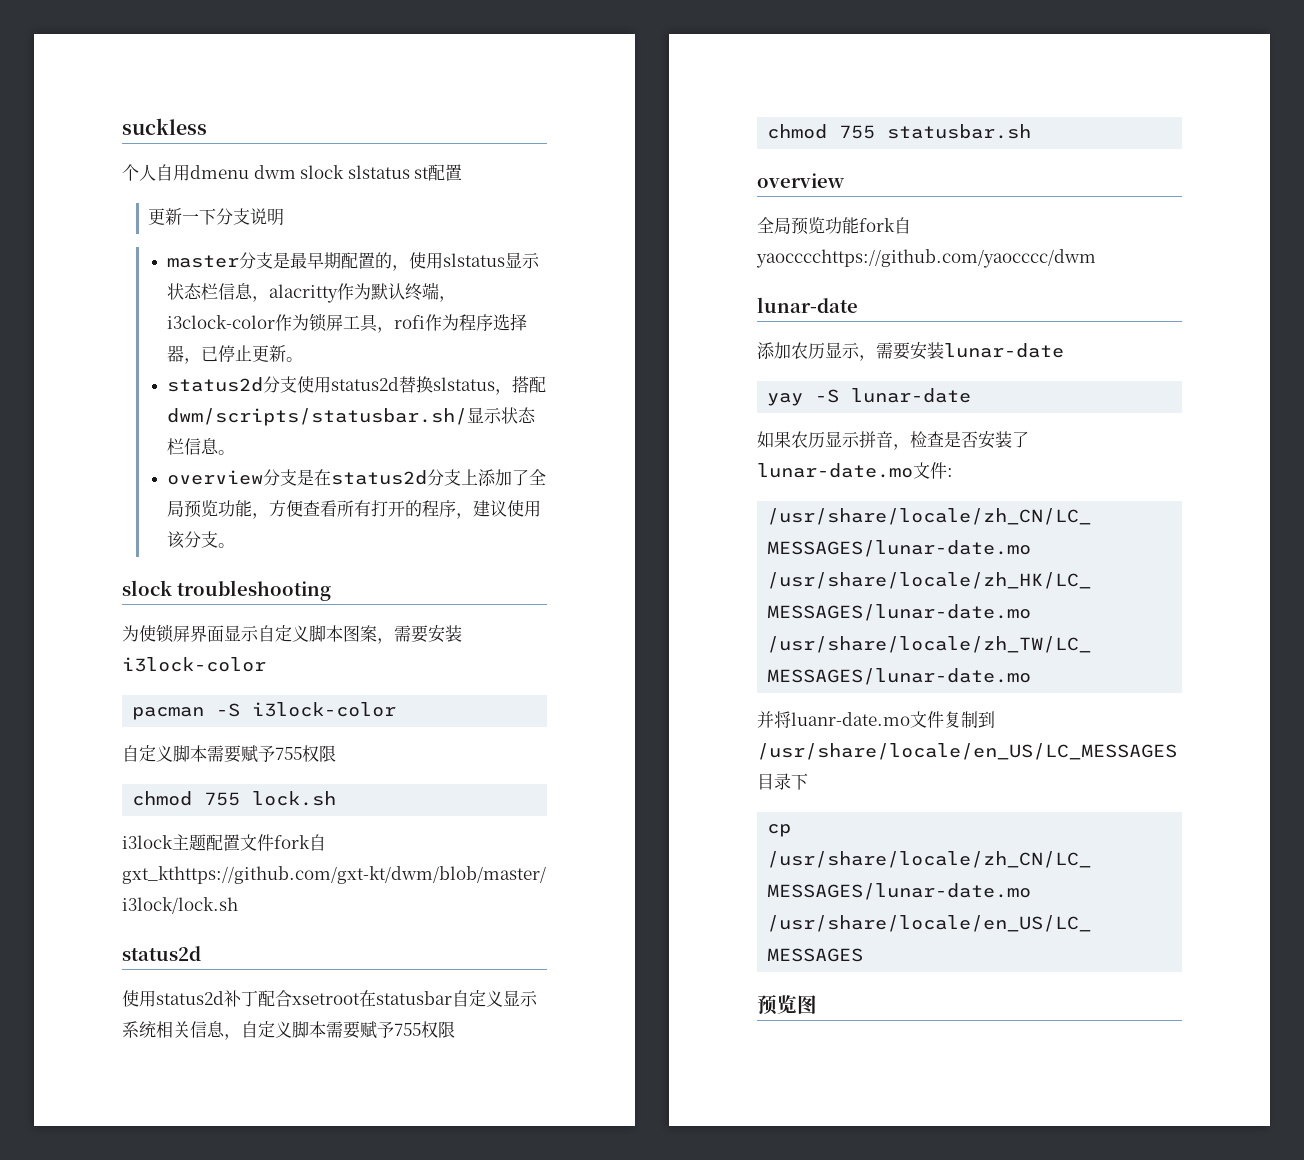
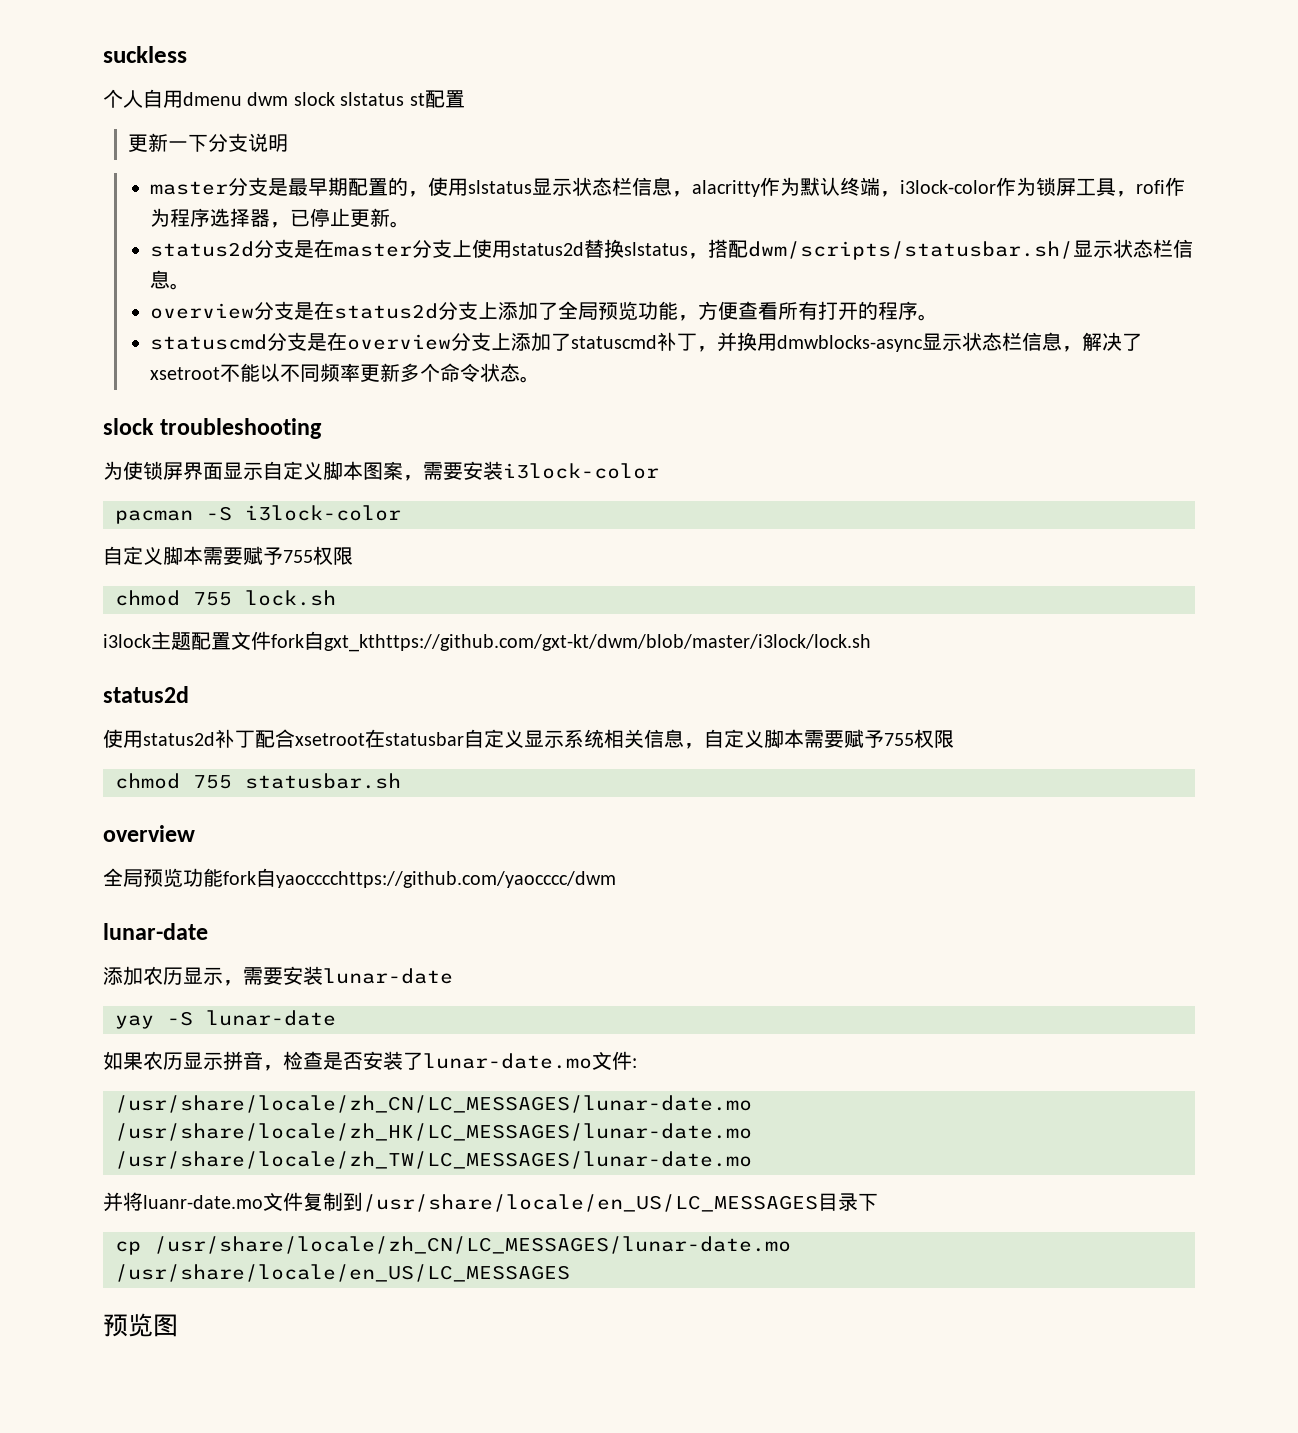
[166,315,275,329] i3clock-color -> [900,180,997,194] i3lock-color
(297, 384) none -> [294,239,473,258] 是在master分支上
[455,500,541,519] [166,531,218,549] ，建议使用该分支 -> [918,314,939,321] [150,332,1143,352] [150,363,521,382] 。 // statuscmd分支是在overview分支上添加了statuscmd补丁，并换用dmwblocks-async显示状态栏信息，解决了xsetroot不能以不同频率更新多个命令状态

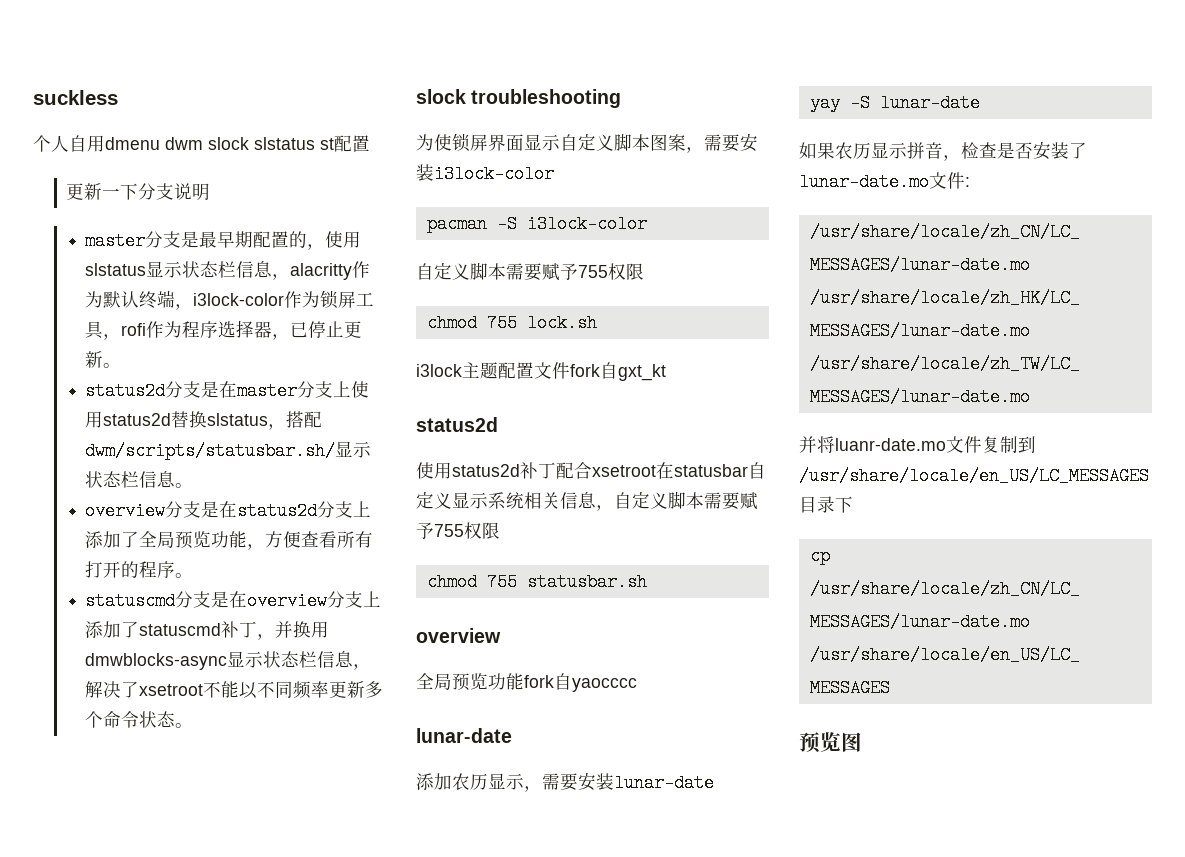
[324,634,871,652] gxt_kthttps://github.com/gxt-kt/dwm/blob/master/i3lock/lock.sh -> [618,364,666,381] gxt_kt
[276,871,616,888] yaocccchttps://github.com/yaocccc/dwm -> [572,678,637,692] yaocccc

